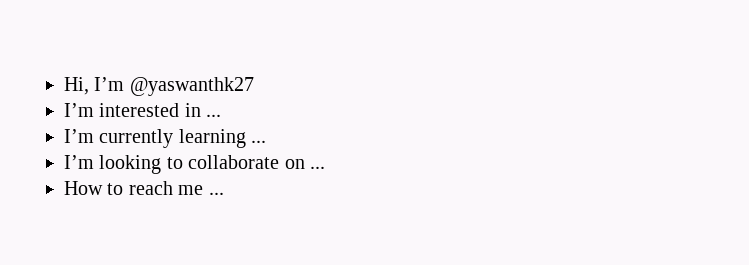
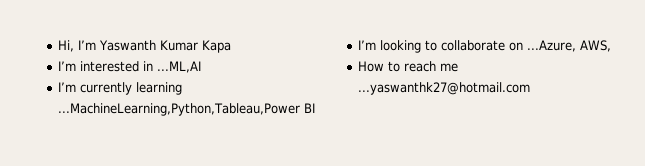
[129,77,254,96] @yaswanthk27 -> [99,40,232,53] Yaswanth Kumar Kapa
[206,114,222,117] ... -> [157,61,202,73] ...ML,AI
[251,140,267,143] ... -> [58,103,316,116] ...MachineLearning,Python,Tableau,Power BI
[310,166,325,169] ... -> [527,40,612,52] ...Azure, AWS,
[208,192,224,195] ... -> [358,82,531,95] ...yaswanthk27@hotmail.com

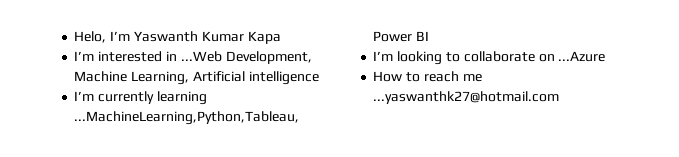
[58,40,75,52] Hi, -> [74,31,107,43] Helo,
[157,61,202,73] ...ML,AI -> [180,51,312,64] [74,71,319,85] ...Web Development, Machine Learning, Artificial intelligence
[527,40,612,52] ...Azure, AWS, -> [558,51,606,62] ...Azure

